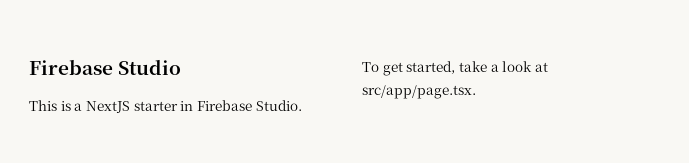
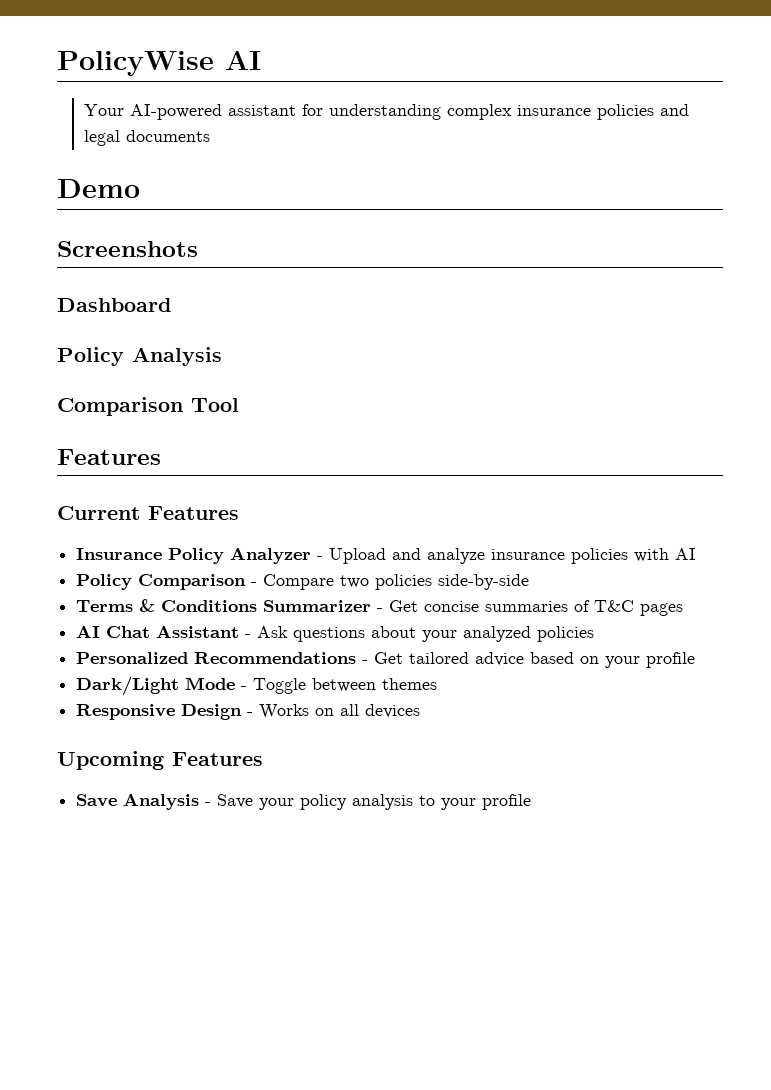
[29,59,182,75] [29,100,302,113] [362,61,548,76] [362,85,476,99] Firebase Studio // This is a NextJS starter in Firebase Studio. // To get started, take a look at src/app/page.tsx. -> [57,51,261,76] [83,104,689,120] [83,130,210,146] [57,179,140,198] [57,241,198,257] [57,298,171,312] [57,347,222,366] [57,397,239,416] [57,449,161,465] [57,506,239,520] [76,547,697,564] [76,574,530,590] [76,599,684,616] [76,625,595,642] [76,652,696,668] [76,676,438,696] [76,704,421,720] [57,751,263,770] [76,793,532,810] PolicyWise AI // Your AI-powered assistant for understanding complex insurance policies and legal documents // Demo // Screenshots // Dashboard // Policy Analysis // Comparison Tool // Features // Current Features // Insurance Policy Analyzer - Upload and analyze insurance policies with AI // Policy Comparison - Compare two policies side-by-side // Terms & Conditions Summarizer - Get concise summaries of T&C pages // AI Chat Assistant - Ask questions about your analyzed policies // Personalized Recommendations - Get tailored advice based on your profile // Dark/Light Mode - Toggle between themes // Responsive Design - Works on all devices // Upcoming Features // Save Analysis - Save your policy analysis to your profile

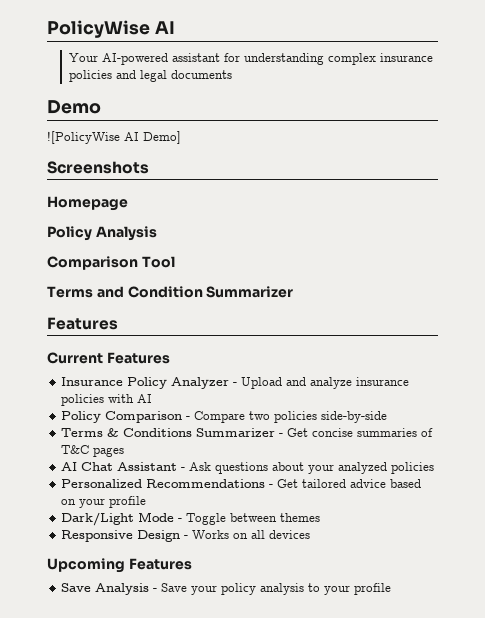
(140, 188) none -> [47,131,181,144] // ![PolicyWise AI Demo]
[57,298,171,312] Dashboard -> [47,196,128,211] Homepage
(239, 405) none -> [47,286,294,298] // Terms and Condition Summarizer

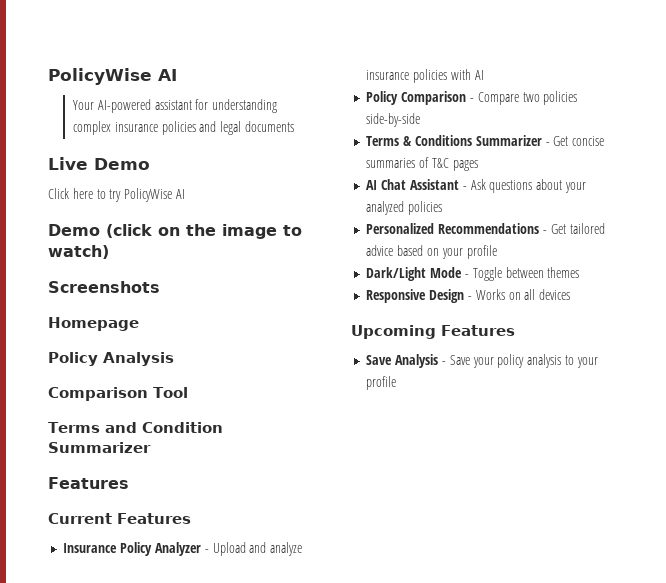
(233, 74) none -> [48,157,88,170] Live
[47,131,181,144] ![PolicyWise AI Demo] -> [48,188,185,202] [48,224,302,239] [48,245,109,259] Click here to try PolicyWise AI // Demo (click on the image to watch)

